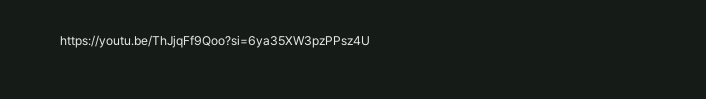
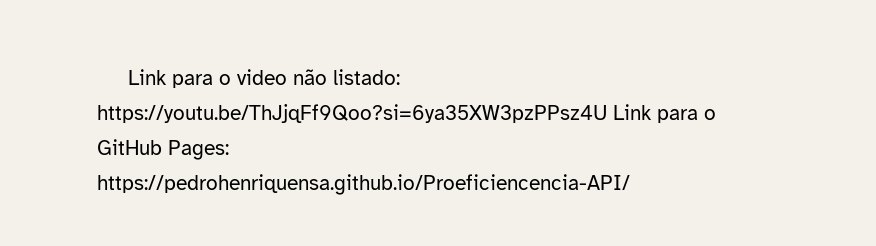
[60,35,370,48] https://youtu.be/ThJjqFf9Qoo?si=6ya35XW3pzPPsz4U -> [127,69,400,88] [97,104,716,123] [97,139,229,160] [97,174,630,195] Link para o video não listado: https://youtu.be/ThJjqFf9Qoo?si=6ya35XW3pzPPsz4U Link para o GitHub Pages: https://pedrohenriquensa.github.io/Proeficiencencia-API/

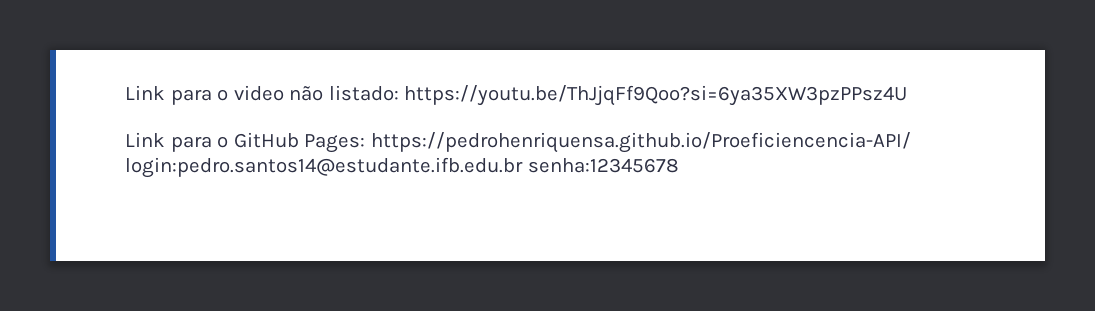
(607, 113) none -> (908, 95) //
(630, 184) none -> [125,157,679,178] login:pedro.santos14@estudante.ifb.edu.br senha:12345678

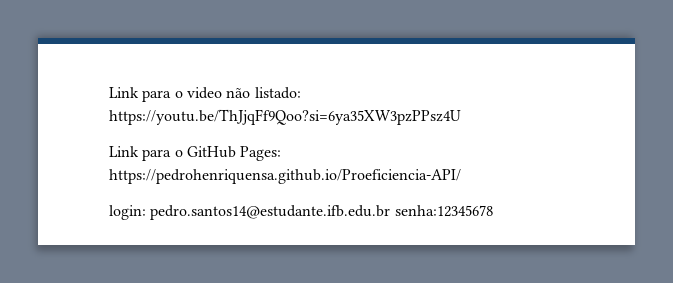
[370,132,911,153] [125,157,523,178] https://pedrohenriquensa.github.io/Proeficiencencia-API/ login:pedro.santos14@estudante.ifb.edu.br -> [109,169,461,184] [109,205,391,220] https://pedrohenriquensa.github.io/Proeficiencia-API/ // login: pedro.santos14@estudante.ifb.edu.br

